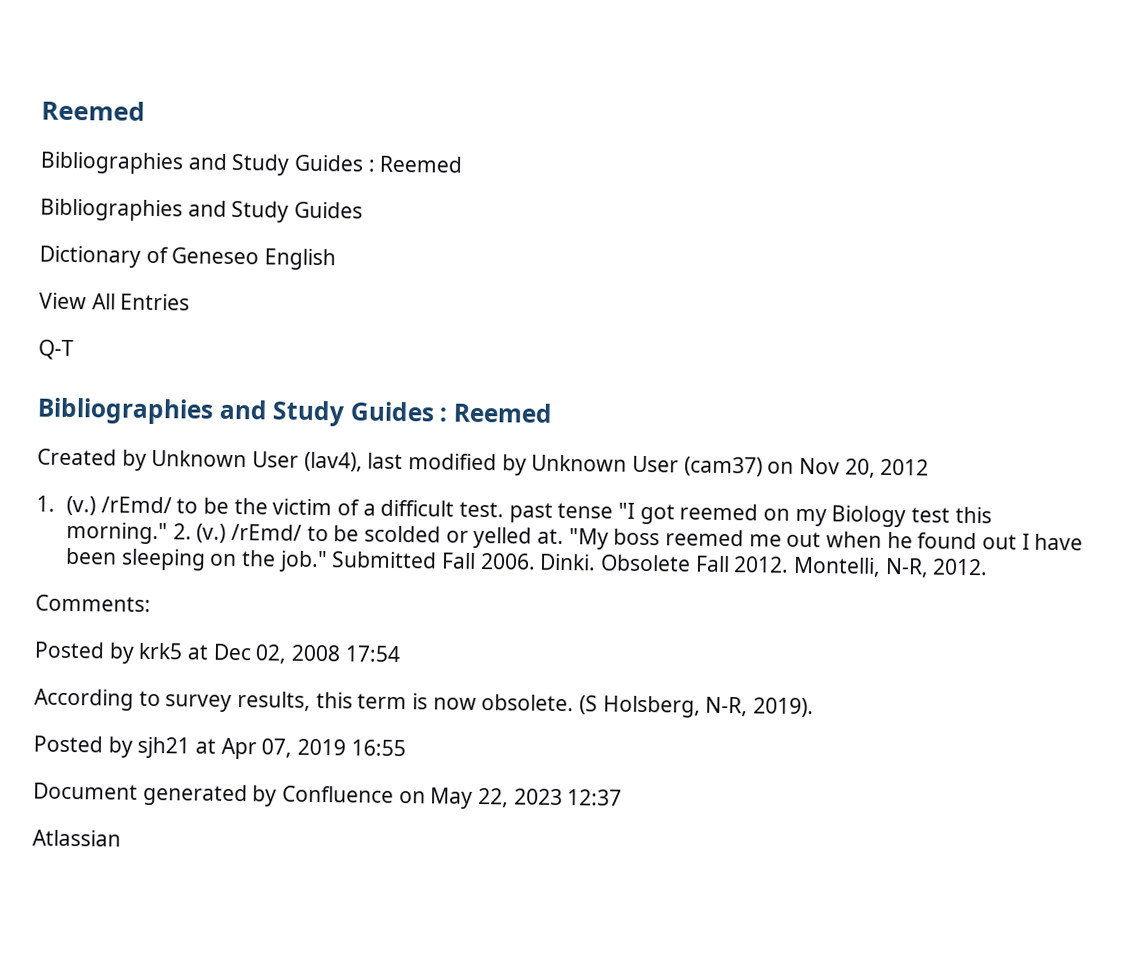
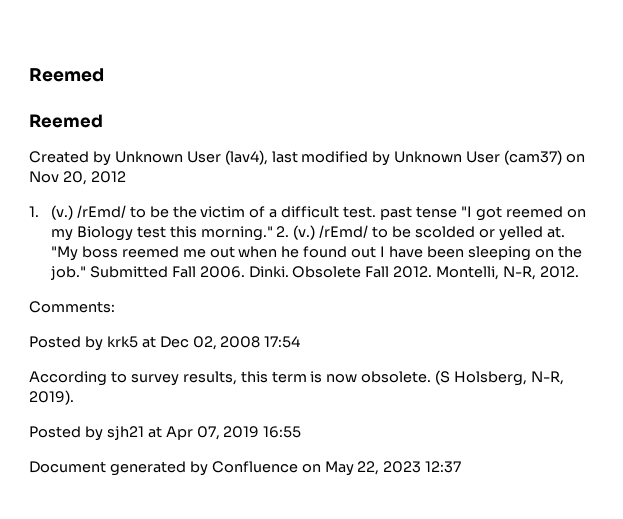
[41,100,145,121] [40,151,463,176] [40,198,364,223] [39,245,337,271] [39,292,191,311] [38,339,74,361] [37,397,448,427] Reemed // Bibliographies and Study Guides : Reemed // Bibliographies and Study Guides // Dictionary of Geneseo English // View All Entries // Q-T // Bibliographies and Study Guides : -> [29,68,104,82] Reemed //
[32,829,121,847] // Atlassian -> (462, 467) none

